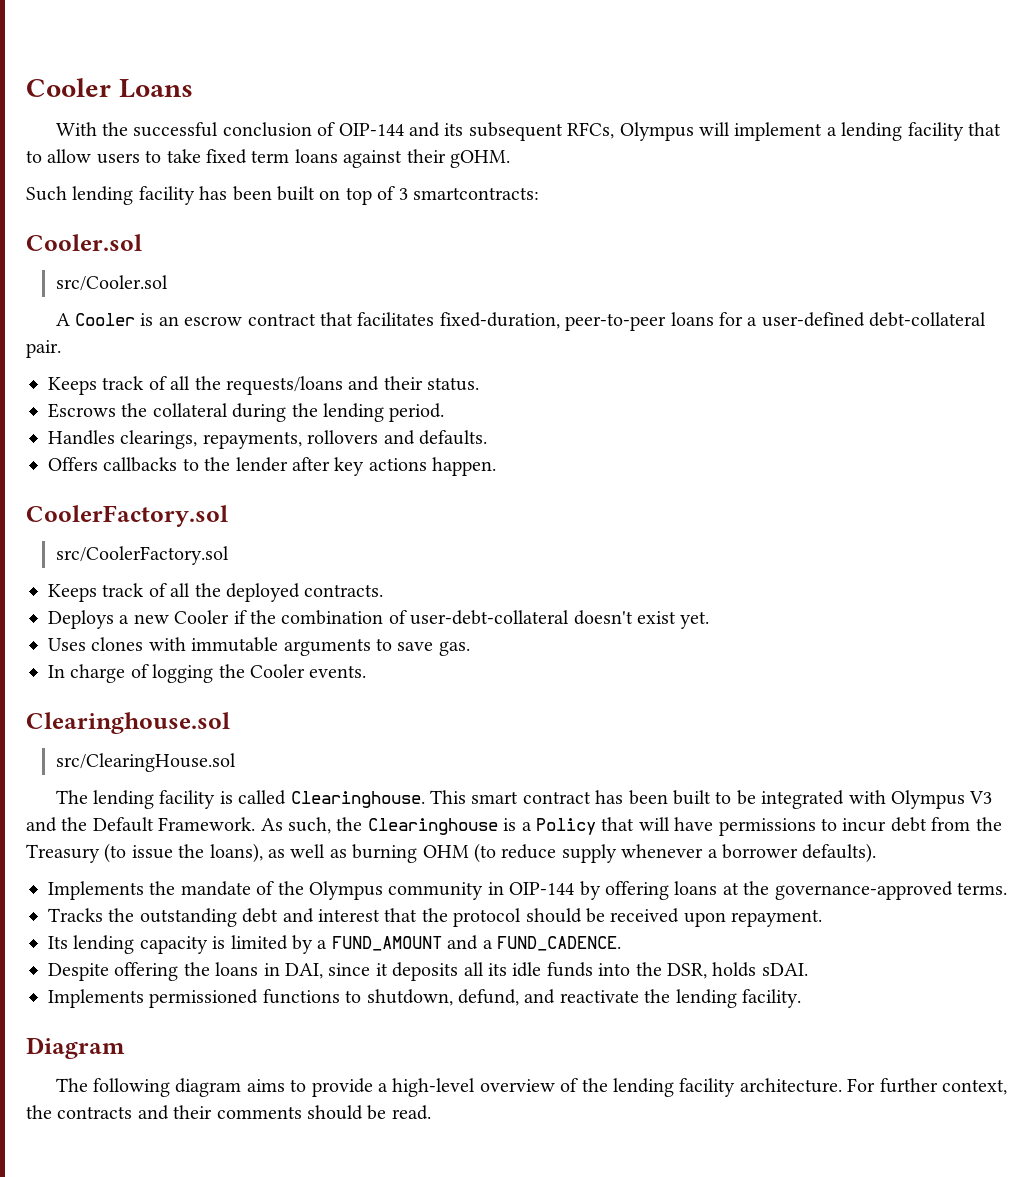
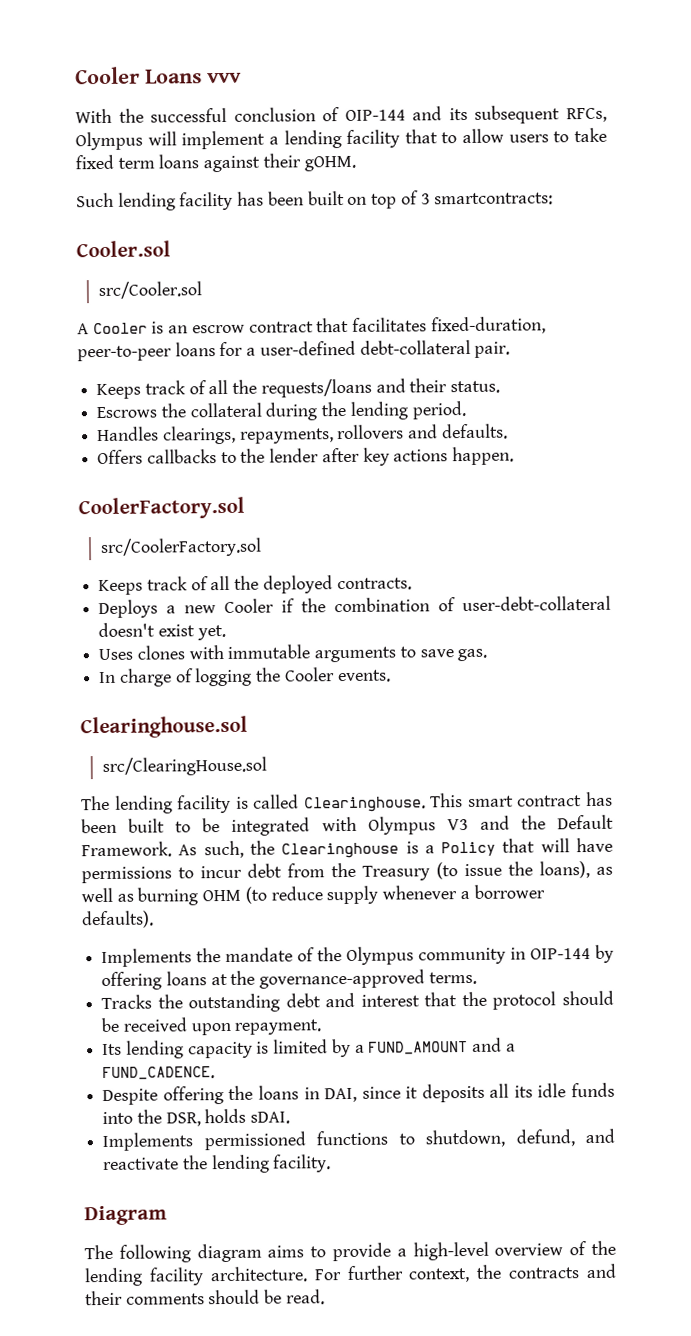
(193, 88) none -> [207,72,242,84] vvv

